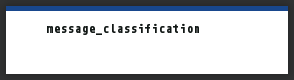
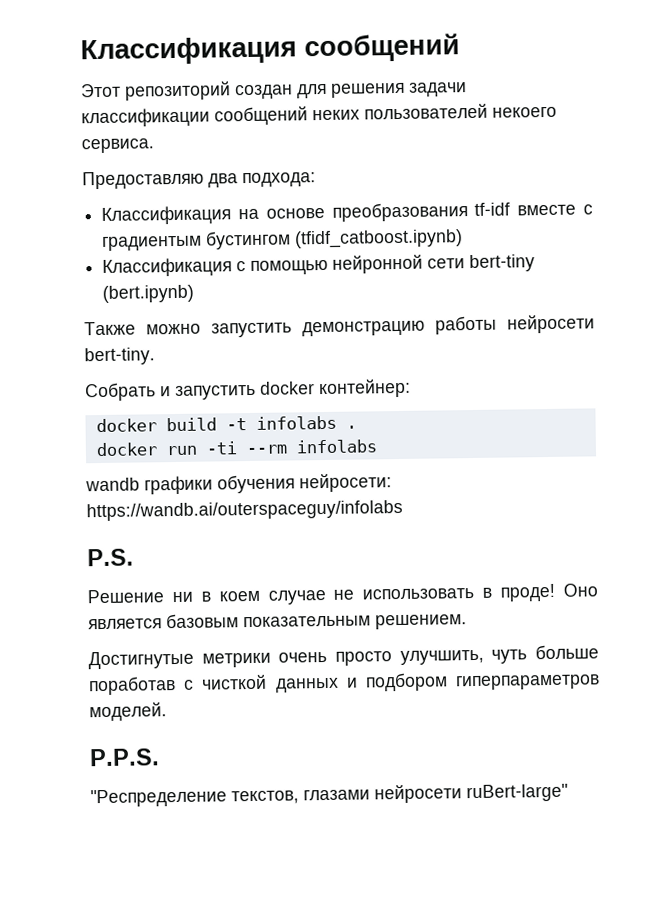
[46,23,200,35] message_classification -> [80,33,460,66] [81,81,467,101] [81,103,557,128] [81,138,154,154] [82,170,316,190] [101,202,593,225] [102,229,464,251] [102,254,536,277] [102,284,195,303] [84,314,595,338] [84,347,155,366] [85,378,411,402] [95,415,357,433] [95,439,377,457] [85,473,392,495] [86,499,403,522] [87,548,134,567] [87,583,599,605] [88,613,467,630] [88,644,599,670] [88,672,600,696] [89,702,167,722] [89,748,160,767] [90,783,568,808] Классификация сообщений // Этот репозиторий создан для решения задачи классификации сообщений неких пользователей некоего сервиса. // Предоставляю два подхода: // Классификация на основе преобразования tf-idf вместе с градиентым бустингом (tfidf_catboost.ipynb) // Классификация с помощью нейронной сети bert-tiny (bert.ipynb) // Также можно запустить демонстрацию работы нейросети bert-tiny. // Собрать и запустить docker контейнер: // docker build -t infolabs . // docker run -ti --rm infolabs // wandb графики обучения нейросети: https://wandb.ai/outerspaceguy/infolabs // P.S. // Решение ни в коем случае не использовать в проде! Оно является базовым показательным решением. // Достигнутые метрики очень просто улучшить, чуть больше поработав с чисткой данных и подбором гиперпараметров моделей. // P.P.S. // "Респределение текстов, глазами нейросети ruBert-large"

